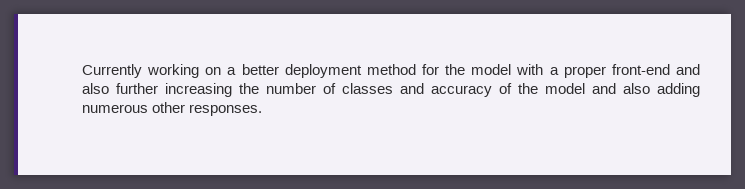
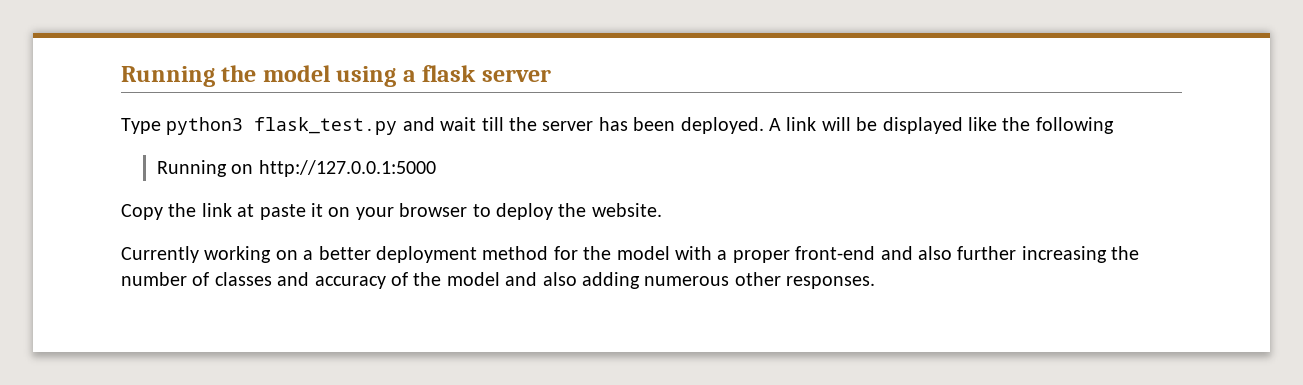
(82, 71) none -> [121,65,551,87] [121,117,1114,135] [156,160,436,177] [121,203,662,220] Running the model using a flask server // Type python3 flask_test.py and wait till the server has been deployed. A link will be displayed like the following // Running on http://127.0.0.1:5000 // Copy the link at paste it on your browser to deploy the website. //

